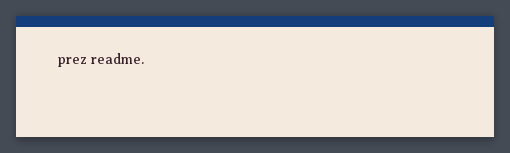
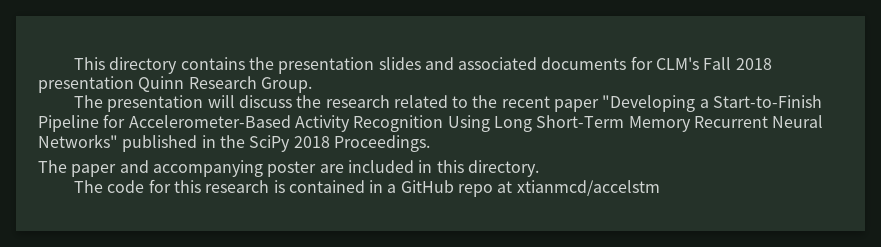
[58,53,144,67] prez readme. -> [73,56,772,74] [38,76,312,93] [73,95,823,112] [38,114,824,132] [38,134,430,152] [38,160,539,177] [73,179,660,197] This directory contains the presentation slides and associated documents for CLM's Fall 2018 presentation Quinn Research Group. // The presentation will discuss the research related to the recent paper "Developing a Start-to-Finish Pipeline for Accelerometer-Based Activity Recognition Using Long Short-Term Memory Recurrent Neural Networks" published in the SciPy 2018 Proceedings. // The paper and accompanying poster are included in this directory. // The code for this research is contained in a GitHub repo at xtianmcd/accelstm

